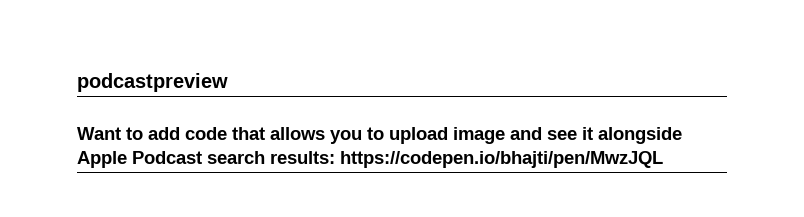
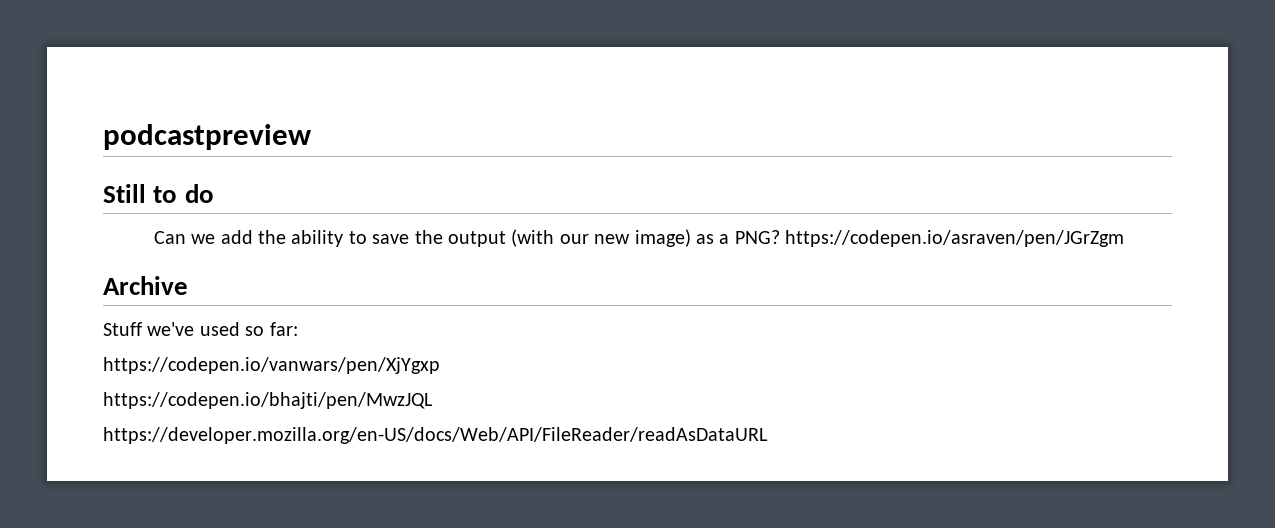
[77,127,682,144] [77,151,335,168] Want to add code that allows you to upload image and see it alongside Apple Podcast search results: -> [103,184,214,203] [153,229,1125,247] [103,276,188,295] [103,322,298,336] [103,357,440,374] Still to do // Can we add the ability to save the output (with our new image) as a PNG? https://codepen.io/asraven/pen/JGrZgm // Archive // Stuff we've used so far: // https://codepen.io/vanwars/pen/XjYgxp //
(663, 159) none -> [103,427,768,444] // https://developer.mozilla.org/en-US/docs/Web/API/FileReader/readAsDataURL

